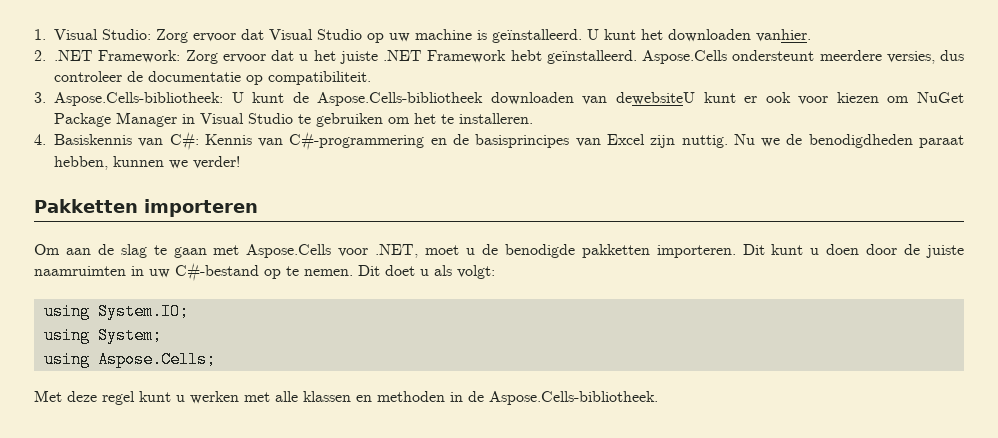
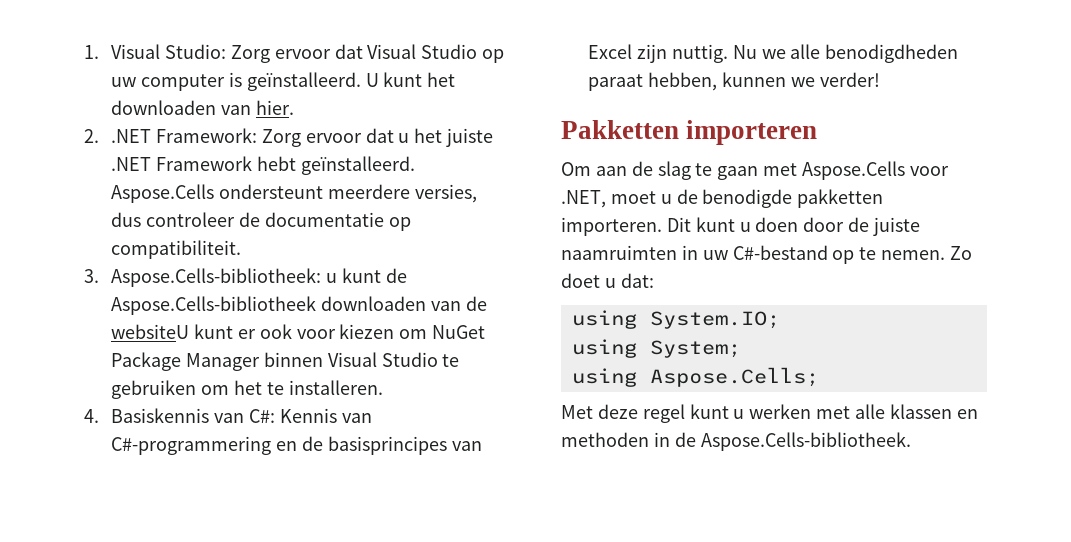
[415,29,472,40] machine -> [140,74,225,91] computer
[756,29,811,42] vanhier. -> [220,100,294,115] van hier.
[231,92,244,103] U -> [325,273,337,283] u
[616,92,695,105] dewebsiteU -> [465,296,487,311] [111,324,190,339] de websiteU
[182,114,195,124] in -> [263,352,323,367] binnen
[786,134,803,145] de -> [790,44,821,59] alle
[358,265,380,276] Dit -> [950,246,973,260] Zo
[434,265,495,279] als volgt: -> [620,273,654,288] dat:

